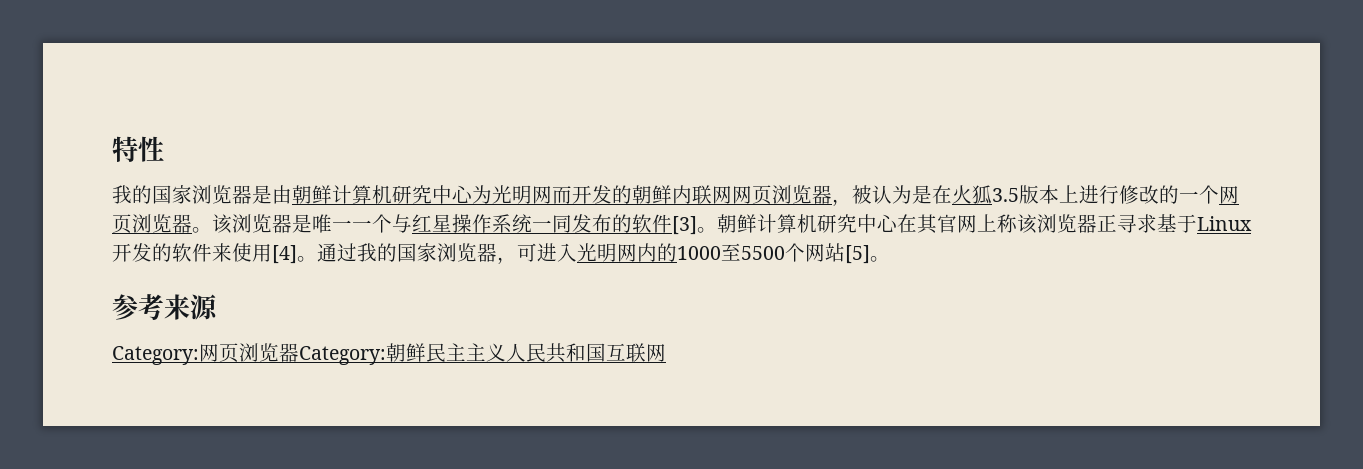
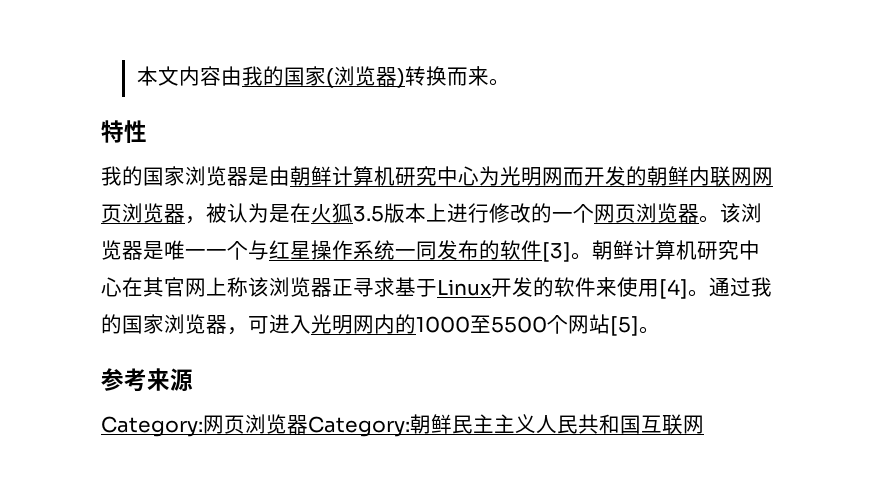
(112, 149) none -> [136,66,510,88] 本文内容由我的国家(浏览器)转换而来。 //

